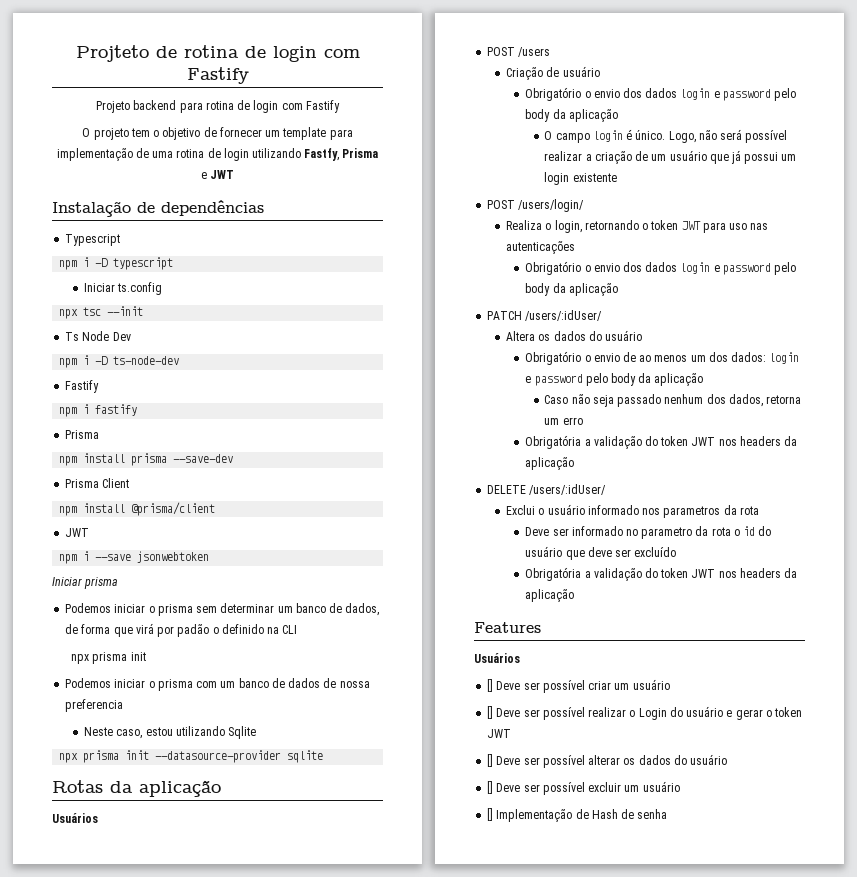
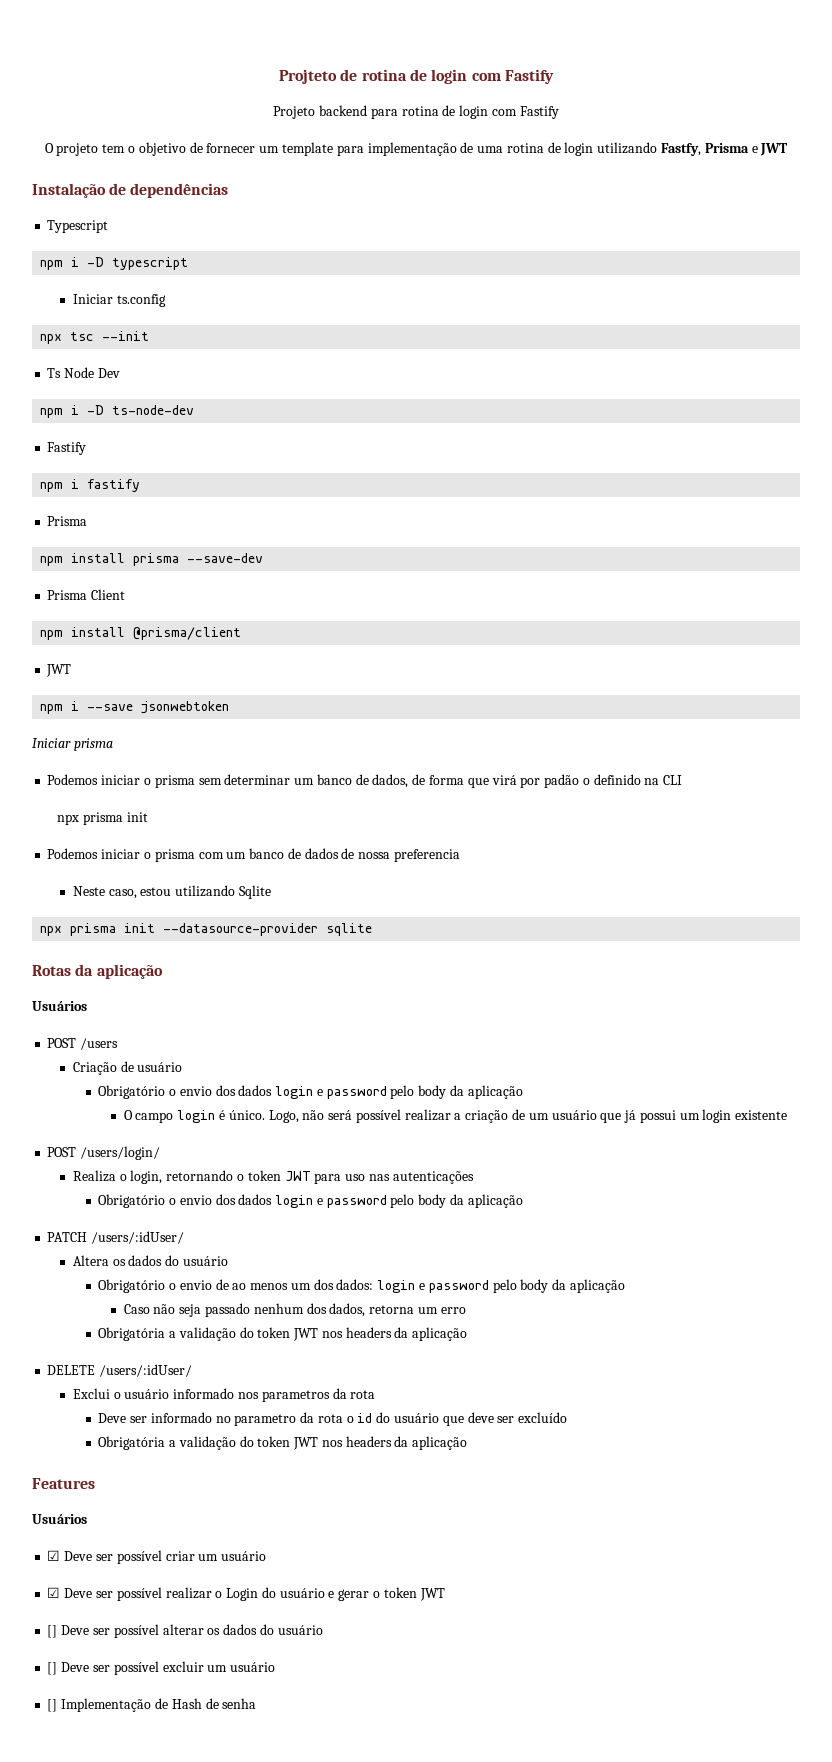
[487,679,494,692] [] -> [47,1550,61,1561] ☑
[487,706,494,719] [] -> [47,1587,61,1598] ☑

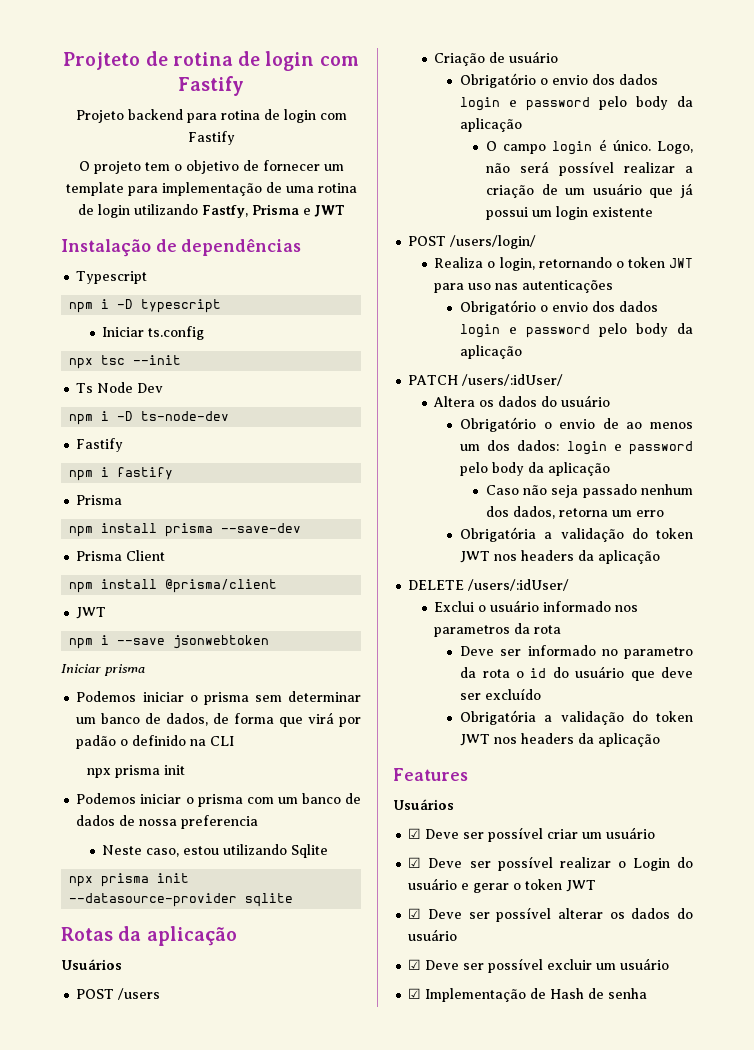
[47,1625,58,1638] [] -> [408,908,422,919] ☑
[47,1662,58,1675] [] -> [408,959,422,970] ☑
[47,1699,58,1712] [] -> [408,988,422,999] ☑

